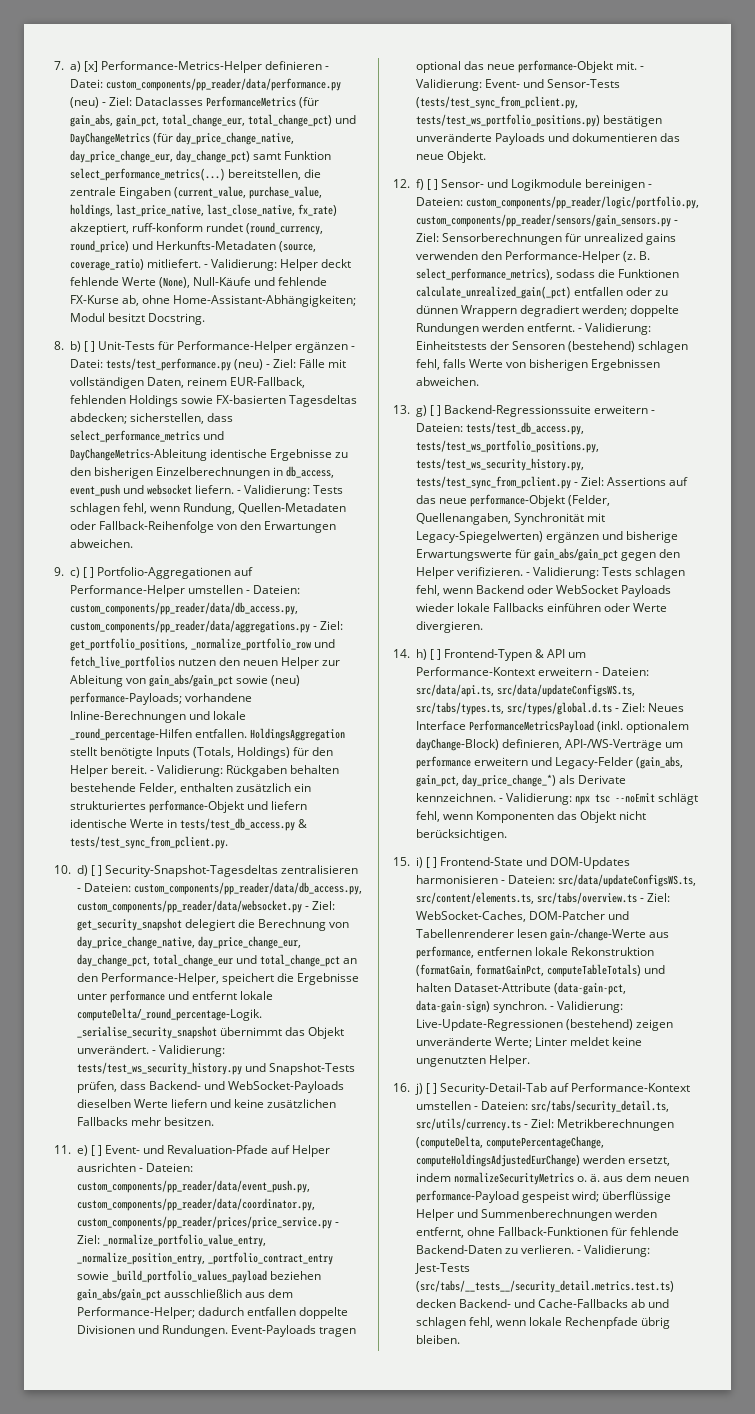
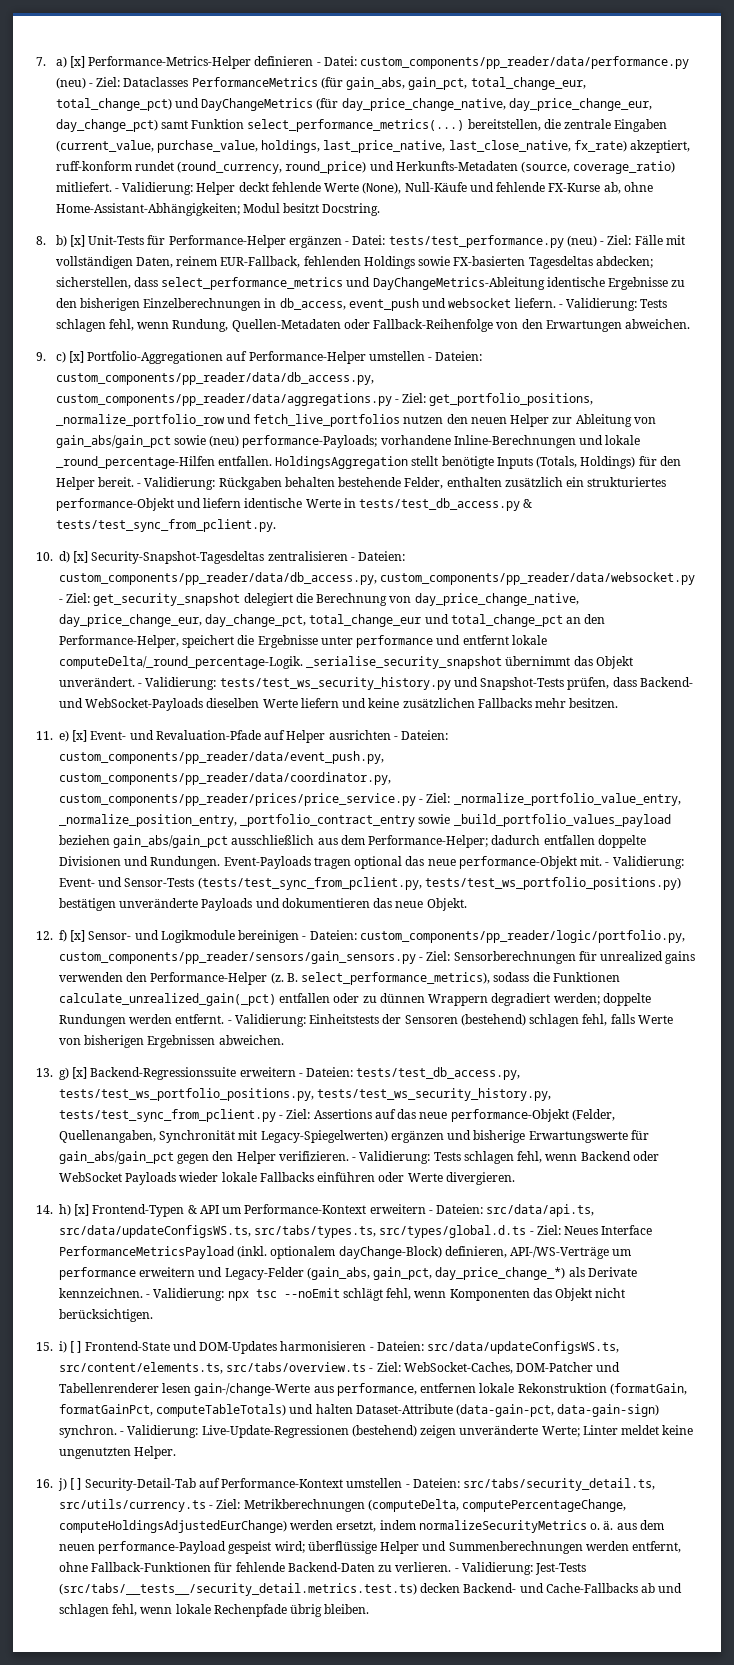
[83,341,95,352] [ ] -> [69,235,85,247] [x]
[82,567,94,578] [ ] -> [68,351,84,363] [x]
[90,865,102,876] [ ] -> [73,551,89,563] [x]
[90,1145,102,1156] [ ] -> [72,730,88,742] [x]
[426,179,438,190] [ ] -> [70,930,86,942] [x]
[429,405,441,416] [ ] -> [72,1067,88,1079] [x]
[429,649,441,660] [ ] -> [74,1204,90,1216] [x]

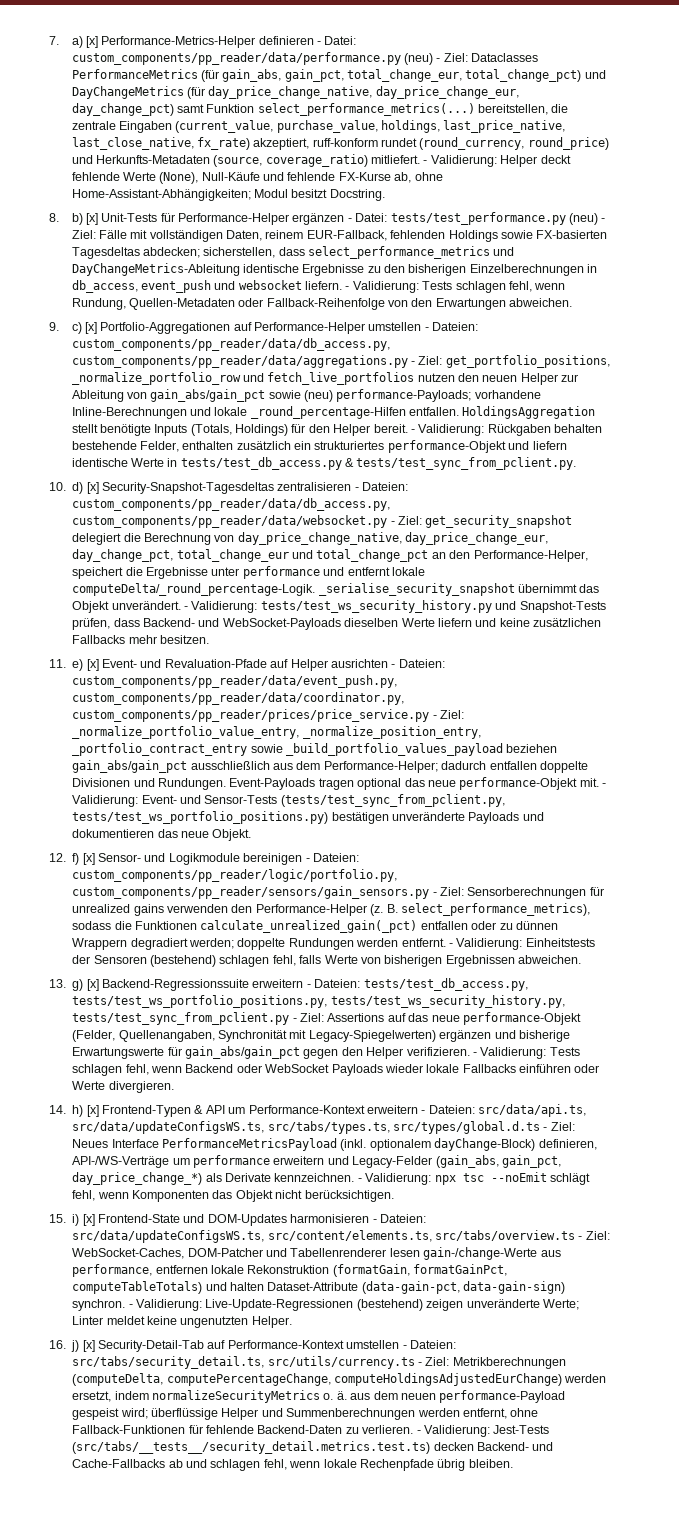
[70,1341,82,1353] [ ] -> [82,1214,95,1226] [x]
[70,1478,82,1490] [ ] -> [82,1340,95,1352] [x]

